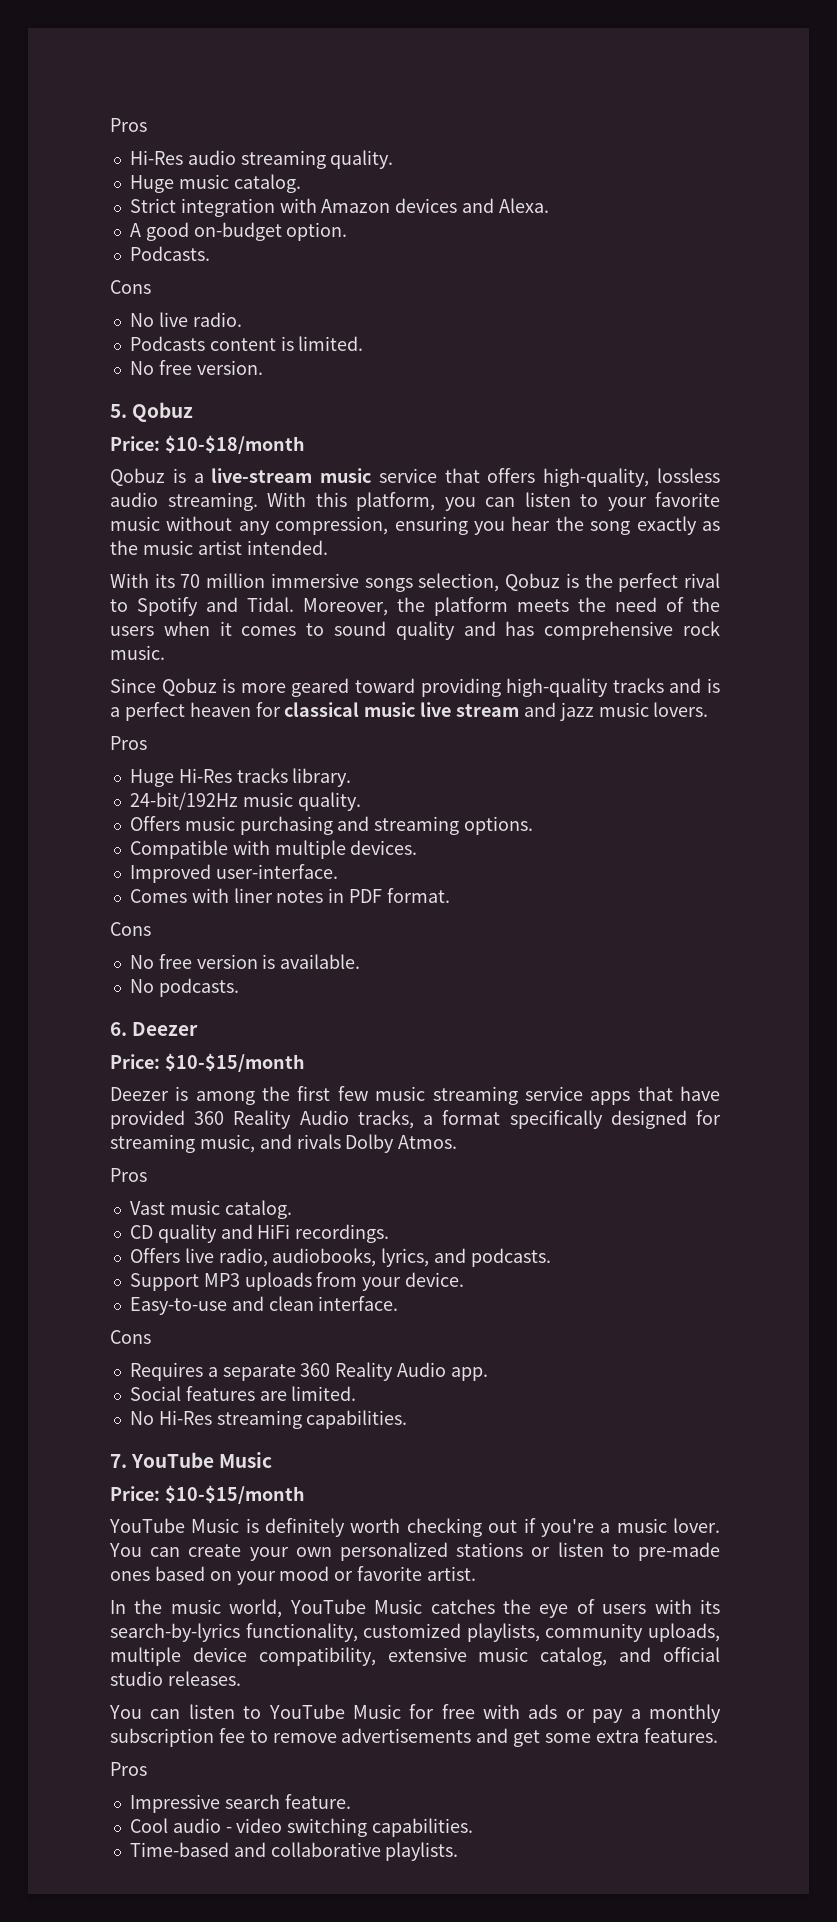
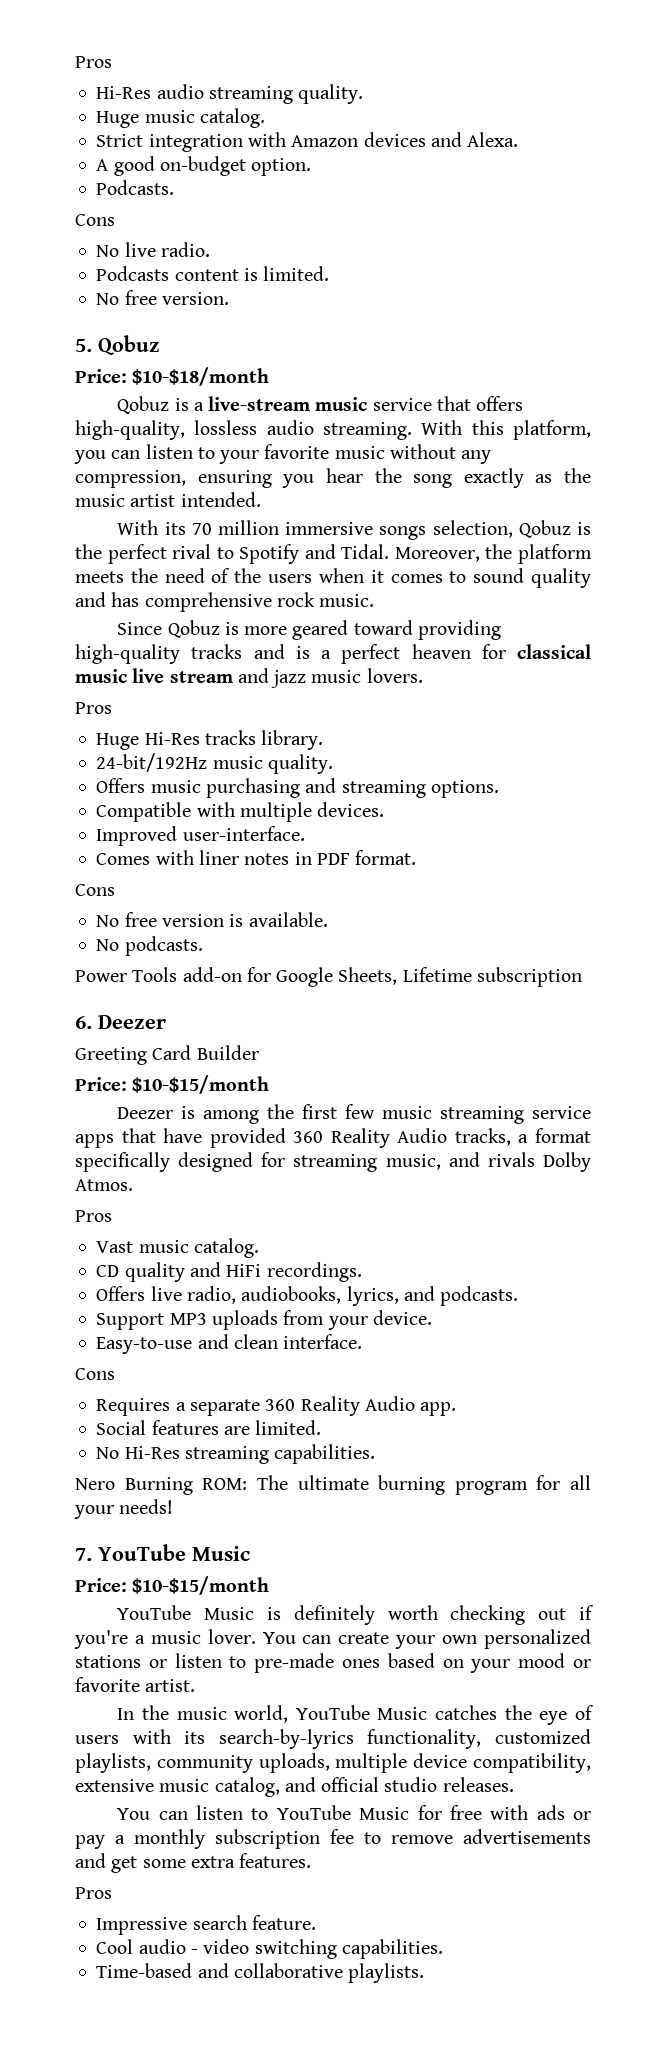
(239, 987) none -> [75,967,582,987] // Power Tools add-on for Google Sheets, Lifetime subscription
(199, 1029) none -> [75,1045,259,1065] // Greeting Card Builder
(408, 1419) none -> [75,1475,591,1495] [74,1499,174,1519] // Nero Burning ROM: The ultimate burning program for all your needs!

